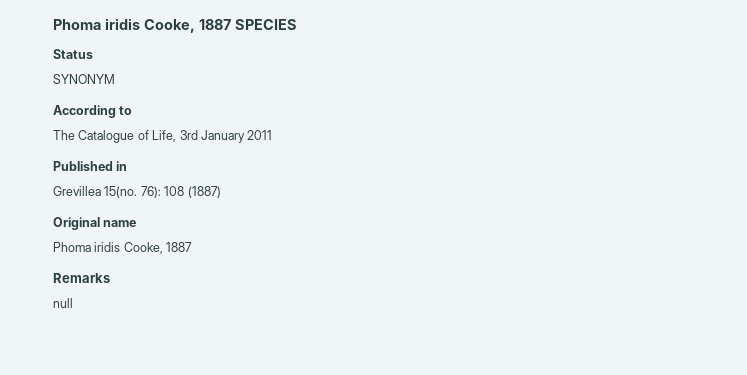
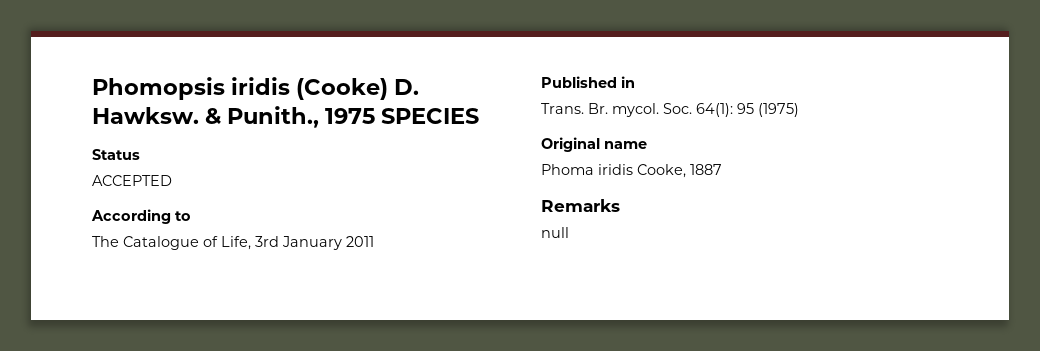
[53,18,231,33] Phoma iridis Cooke, 1887 -> [92,77,420,100] [92,106,376,128] Phomopsis iridis (Cooke) D. Hawksw. & Punith., 1975
[53,74,115,84] SYNONYM -> [92,175,172,186] ACCEPTED
[53,186,221,198] Grevillea 15(no. 76): 108 (1887) -> [541,103,799,117] Trans. Br. mycol. Soc. 64(1): 95 (1975)

